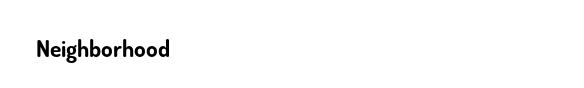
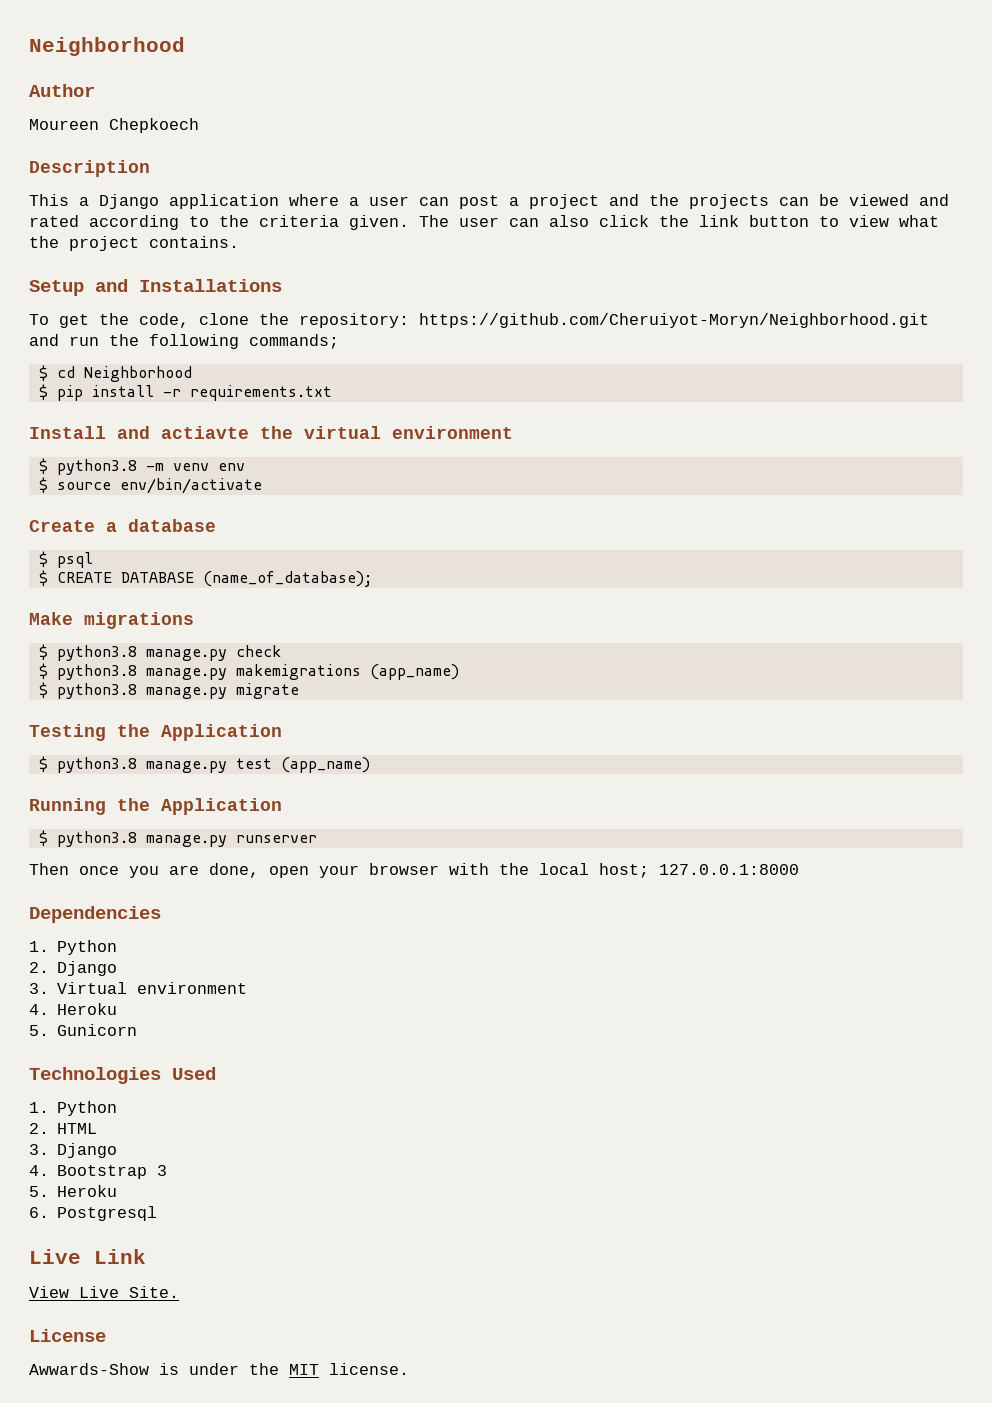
[36,39,170,63] Neighborhood -> [29,37,185,56] [29,84,95,97] [29,118,199,133] [29,160,150,177] [29,194,949,209] [29,215,939,230] [29,236,239,251] [29,279,282,296] [29,313,929,328] [29,334,339,349] [38,365,192,382] [38,384,332,401] [29,426,513,439] [38,458,245,475] [38,477,262,494] [29,519,216,532] [38,551,93,568] [38,570,372,587] [29,612,194,629] [38,644,281,661] [38,663,459,680] [38,682,299,699] [29,724,282,741] [38,756,370,773] [29,798,282,815] [38,830,317,847] [29,863,799,878] [29,906,161,923] [29,940,118,955] [29,961,118,976] [29,982,248,994] [29,1003,118,1015] [29,1024,138,1036] [29,1067,216,1084] [29,1101,118,1116] [29,1123,98,1134] [29,1143,118,1158] [29,1165,168,1179] [29,1185,118,1197] [29,1206,158,1221] [29,1249,146,1264] [29,1286,179,1298] [29,1329,106,1342] [29,1363,409,1375] Neighborhood // Author // Moureen Chepkoech // Description // This a Django application where a user can post a project and the projects can be viewed and rated according to the criteria given. The user can also click the link button to view what the project contains. // Setup and Installations // To get the code, clone the repository: https://github.com/Cheruiyot-Moryn/Neighborhood.git and run the following commands; // $ cd Neighborhood // $ pip install -r requirements.txt // Install and actiavte the virtual environment // $ python3.8 -m venv env // $ source env/bin/activate // Create a database // $ psql // $ CREATE DATABASE (name_of_database); // Make migrations // $ python3.8 manage.py check // $ python3.8 manage.py makemigrations (app_name) // $ python3.8 manage.py migrate // Testing the Application // $ python3.8 manage.py test (app_name) // Running the Application // $ python3.8 manage.py runserver // Then once you are done, open your browser with the local host; 127.0.0.1:8000 // Dependencies // 1. Python // 2. Django // 3. Virtual environment // 4. Heroku // 5. Gunicorn // Technologies Used // 1. Python // 2. HTML // 3. Django // 4. Bootstrap 3 // 5. Heroku // 6. Postgresql // Live Link // View Live Site. // License // Awwards-Show is under the MIT license.

